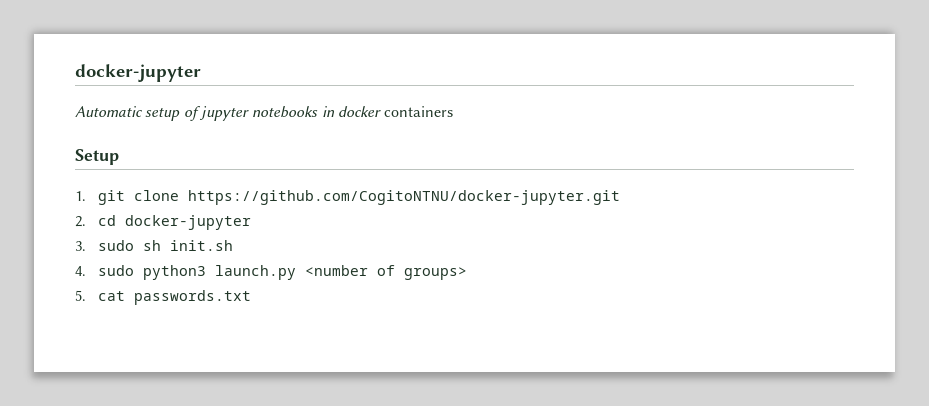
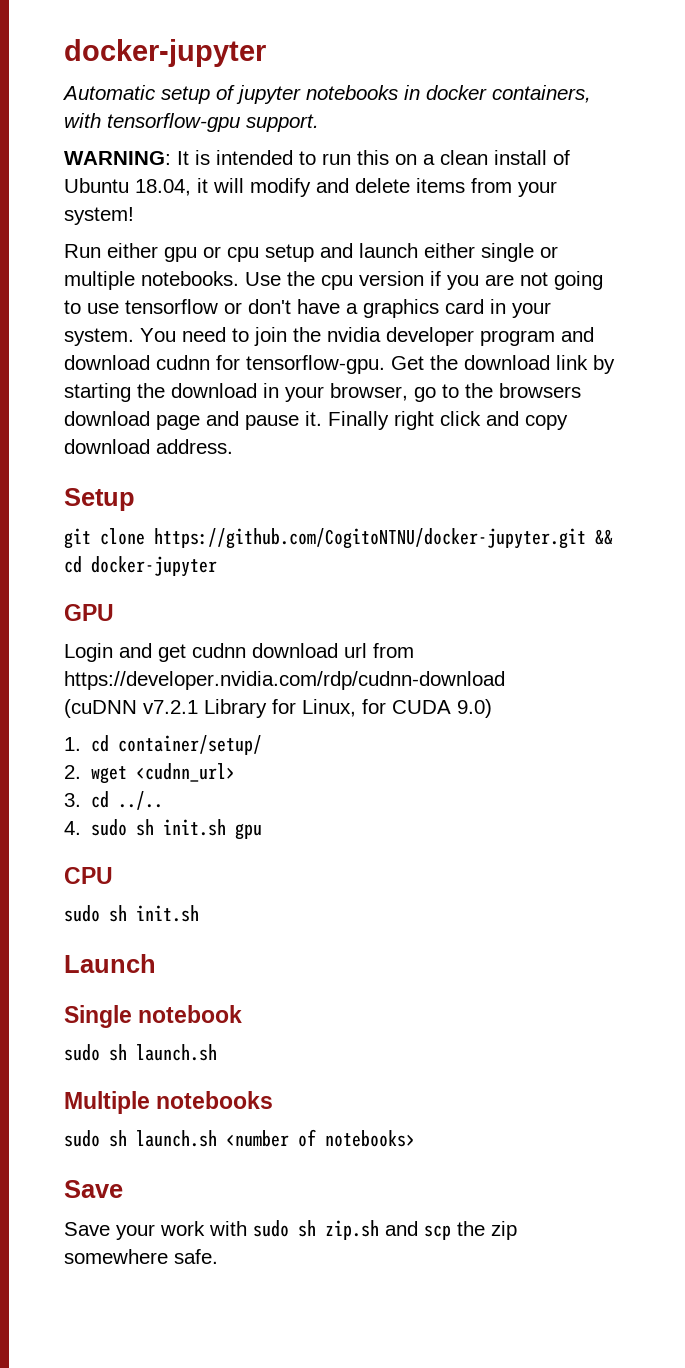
[384,106,454,117] containers -> [492,85,591,103] [64,113,319,132] [64,150,570,165] [64,178,557,197] [64,207,134,225] [64,243,558,262] [64,271,603,290] [64,299,551,318] [64,327,594,346] [64,355,615,374] [64,383,581,402] [64,411,568,430] [64,439,233,454] containers, with tensorflow-gpu support. // WARNING: It is intended to run this on a clean install of Ubuntu 18.04, it will modify and delete items from your system! // Run either gpu or cpu setup and launch either single or multiple notebooks. Use the cpu version if you are not going to use tensorflow or don't have a graphics card in your system. You need to join the nvidia developer program and download cudnn for tensorflow-gpu. Get the download link by starting the download in your browser, go to the browsers download page and pause it. Finally right click and copy download address.
[75,191,86,201] 1. -> (135, 499) none
[75,215,251,230] [75,240,233,251] [75,265,467,280] [75,290,251,305] // 2. cd docker-jupyter // 3. sudo sh init.sh // 4. sudo python3 launch.py <number of groups> // 5. cat passwords.txt -> [595,529,613,545] [64,556,217,577] [64,604,114,621] [64,643,414,662] [64,671,505,690] [64,699,492,718] [64,735,263,755] [64,763,236,784] [64,791,164,810] [64,819,263,840] [64,867,113,884] [64,905,199,922] [64,954,156,973] [64,1005,243,1028] [64,1044,217,1061] [64,1091,274,1114] [64,1129,415,1147] [64,1180,123,1198] [64,1220,517,1240] [64,1249,218,1264] && cd docker-jupyter // GPU // Login and get cudnn download url from https://developer.nvidia.com/rdp/cudnn-download // (cuDNN v7.2.1 Library for Linux, for CUDA 9.0) // 1. cd container/setup/ // 2. wget <cudnn_url> // 3. cd ../.. // 4. sudo sh init.sh gpu // CPU // sudo sh init.sh // Launch // Single notebook // sudo sh launch.sh // Multiple notebooks // sudo sh launch.sh <number of notebooks> // Save // Save your work with sudo sh zip.sh and scp the zip somewhere safe.

